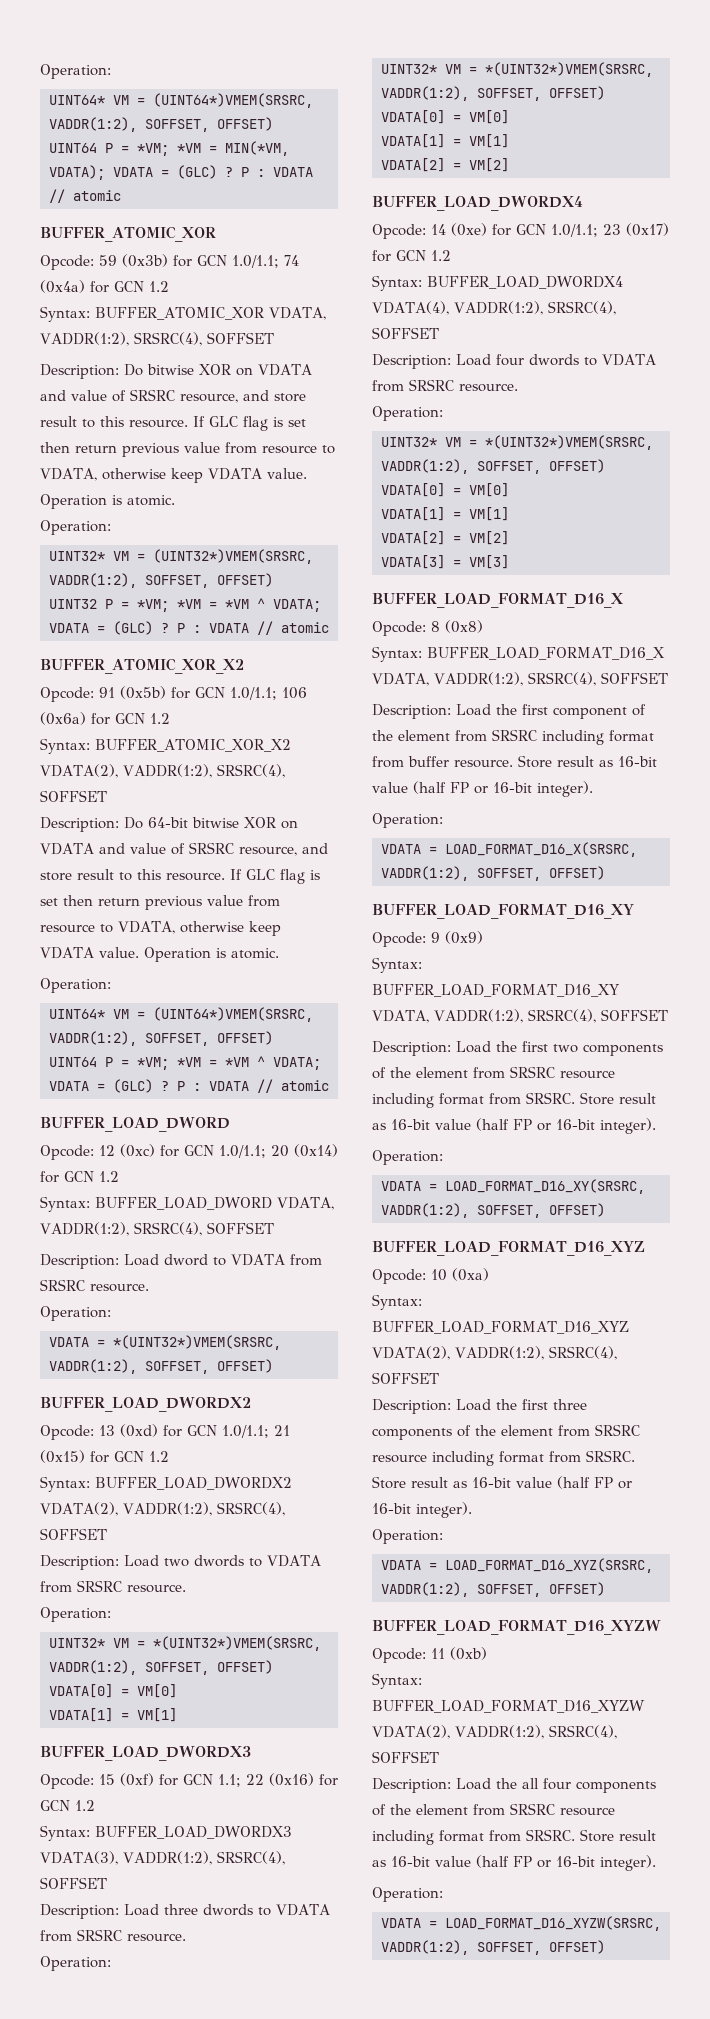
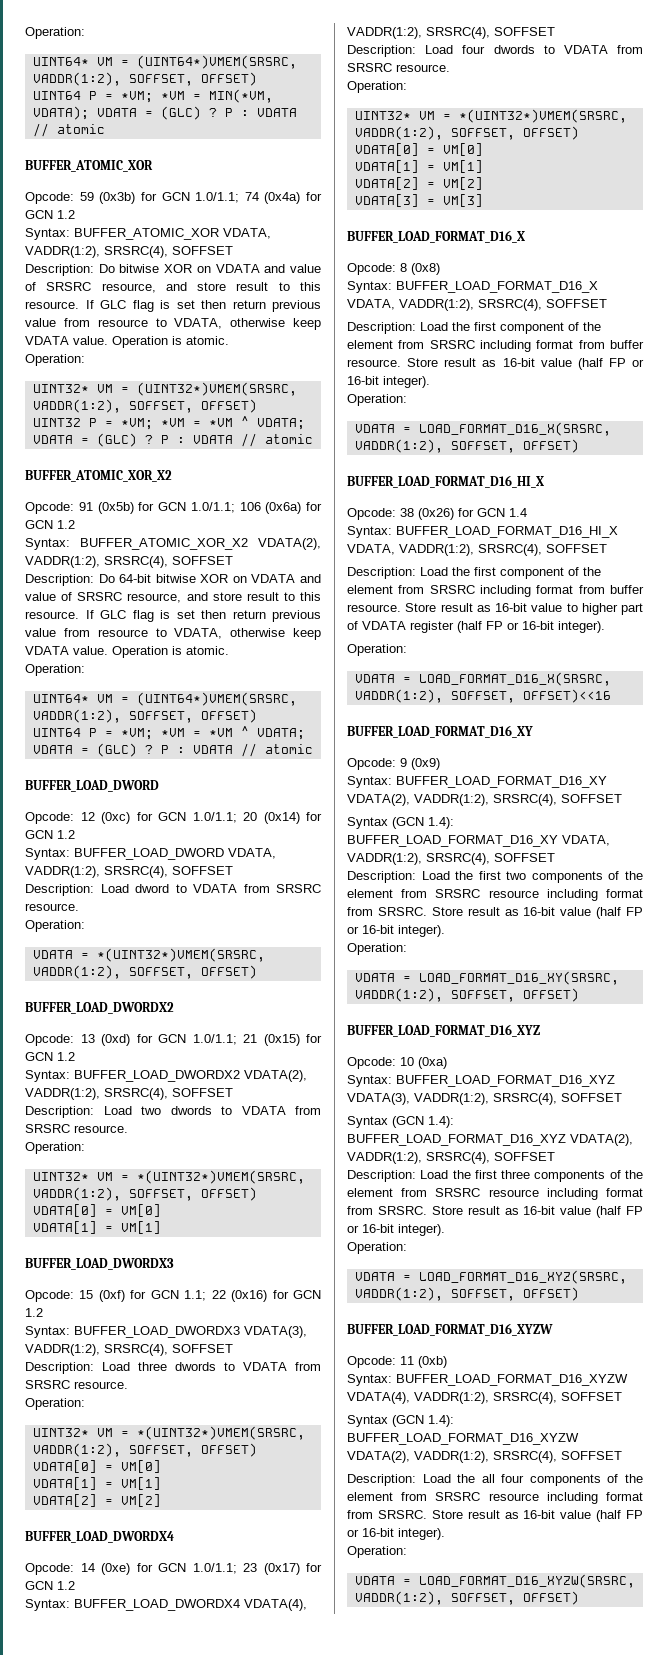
(605, 873) none -> [347,475,544,488] [347,508,527,520] [347,526,618,538] [347,544,607,556] [347,567,601,579] [347,585,644,597] [347,603,643,615] [347,621,605,633] [347,644,407,656] [354,672,611,686] [354,689,611,703] // BUFFER_LOAD_FORMAT_D16_HI_X // Opcode: 38 (0x26) for GCN 1.4 // Syntax: BUFFER_LOAD_FORMAT_D16_HI_X VDATA, VADDR(1:2), SRSRC(4), SOFFSET // Description: Load the first component of the element from SRSRC including format from buffer resource. Store result as 16-bit value to higher part of VDATA register (half FP or 16-bit integer). // Operation: // VDATA = LOAD_FORMAT_D16_X(SRSRC, VADDR(1:2), SOFFSET, OFFSET)<<16
(619, 990) none -> [347,794,622,806] [347,817,454,829] [347,835,558,847] VDATA(2), VADDR(1:2), SRSRC(4), SOFFSET // Syntax (GCN 1.4): BUFFER_LOAD_FORMAT_D16_XY
(629, 1327) none -> [347,1093,622,1105] [347,1116,454,1128] [347,1134,566,1146] VDATA(3), VADDR(1:2), SRSRC(4), SOFFSET // Syntax (GCN 1.4): BUFFER_LOAD_FORMAT_D16_XYZ
(645, 1706) none -> [347,1392,622,1404] [347,1415,454,1427] [347,1433,579,1445] VDATA(4), VADDR(1:2), SRSRC(4), SOFFSET // Syntax (GCN 1.4): BUFFER_LOAD_FORMAT_D16_XYZW

